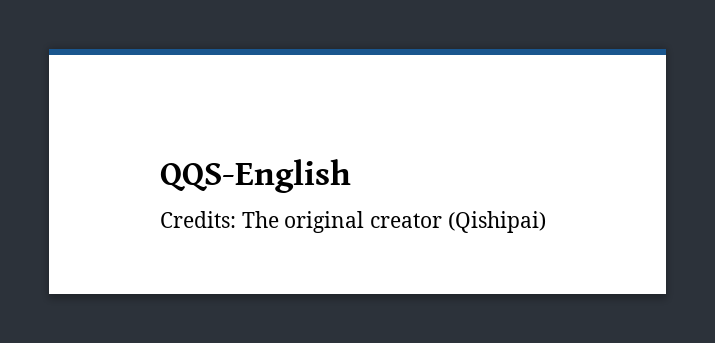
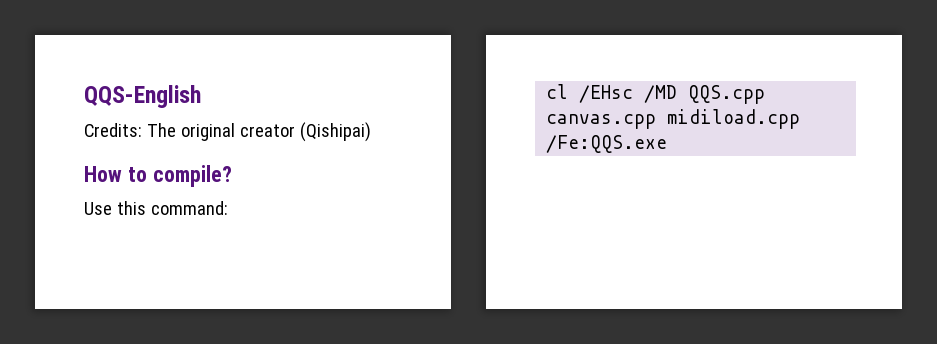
(546, 222) none -> [84,165,232,187] [84,201,228,215] [546,84,766,104] [546,109,801,129] [546,135,668,153] // How to compile? // Use this command: // cl /EHsc /MD QQS.cpp canvas.cpp midiload.cpp /Fe:QQS.exe

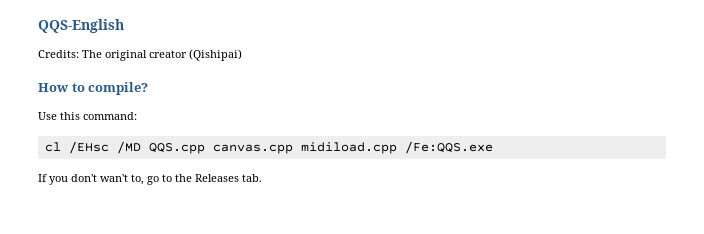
(668, 144) none -> [38,174,262,185] // If you don't wan't to, go to the Releases tab.

